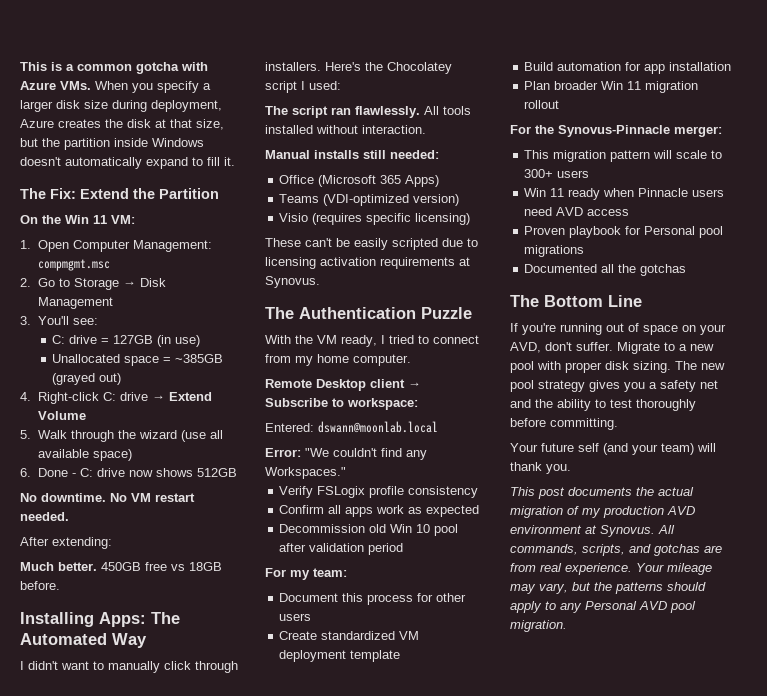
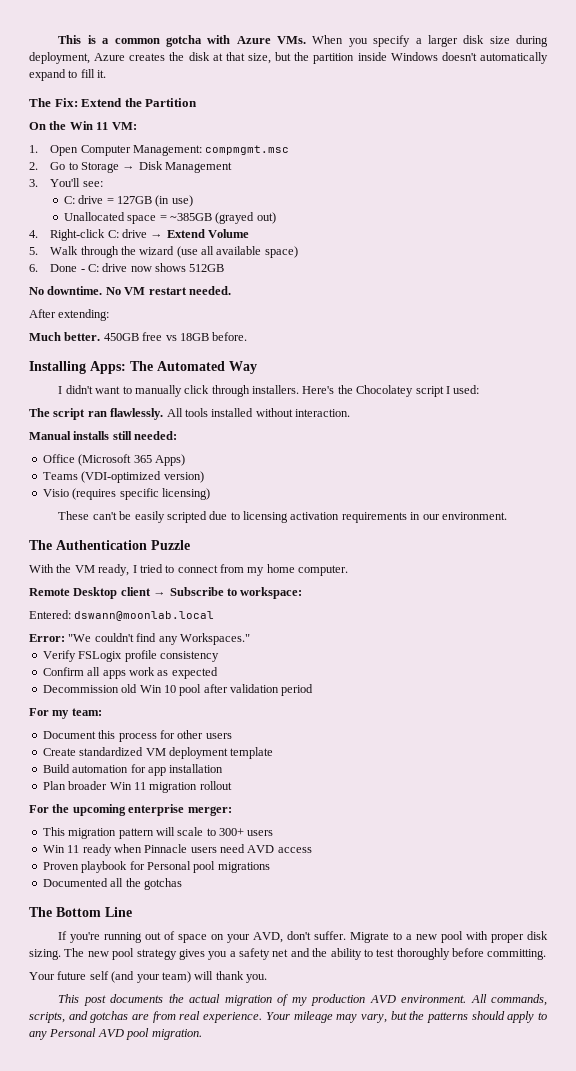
[459,257,470,266] [265,276,320,288] at Synovus. -> [410,512,507,520] in our environment.
[558,125,670,137] Synovus-Pinnacle -> [72,804,185,816] upcoming enterprise
[510,525,655,537] environment at Synovus. -> [401,995,467,1003] environment.

